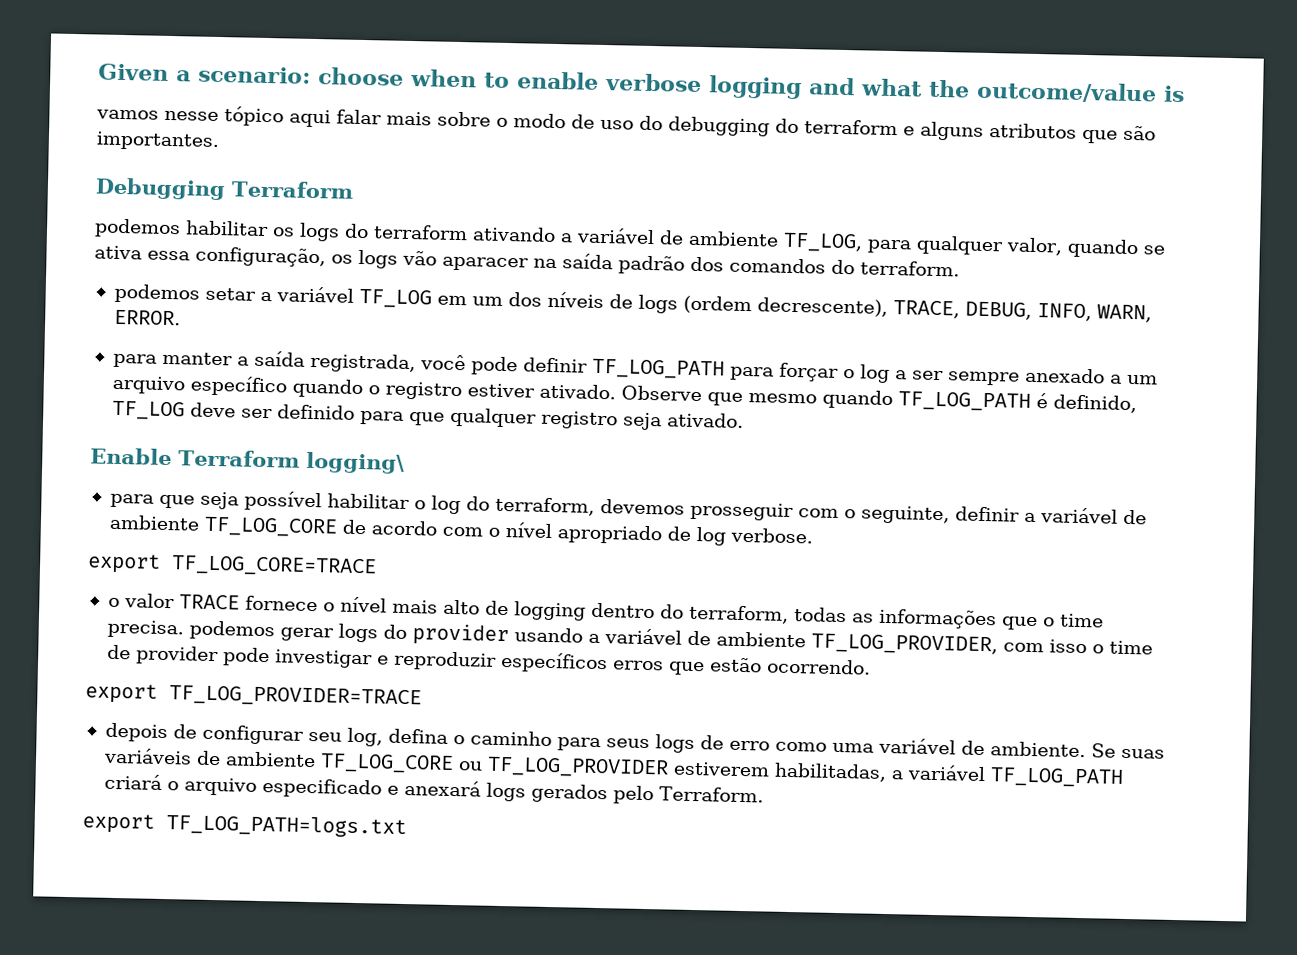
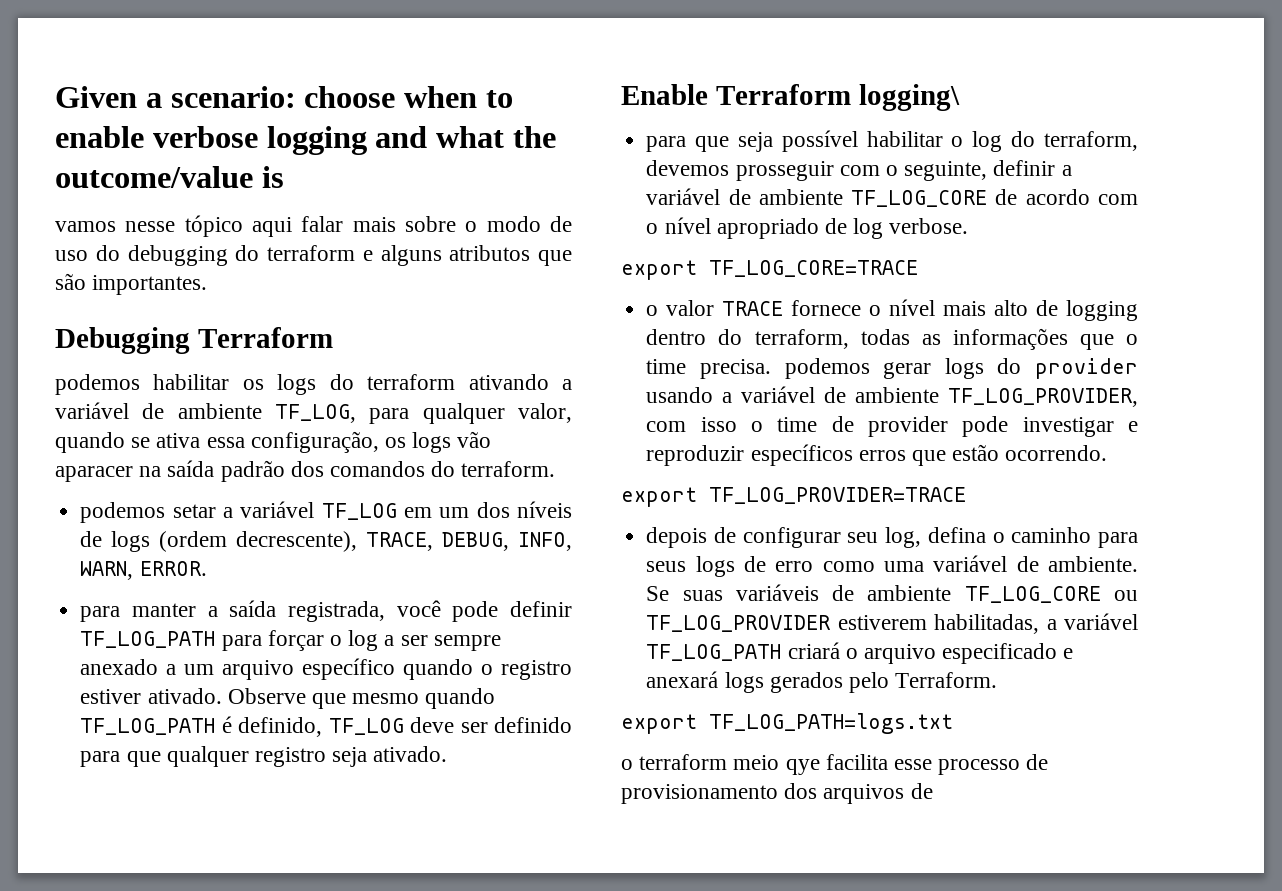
(407, 826) none -> [621,754,1049,775] [621,783,933,804] // o terraform meio qye facilita esse processo de provisionamento dos arquivos de

